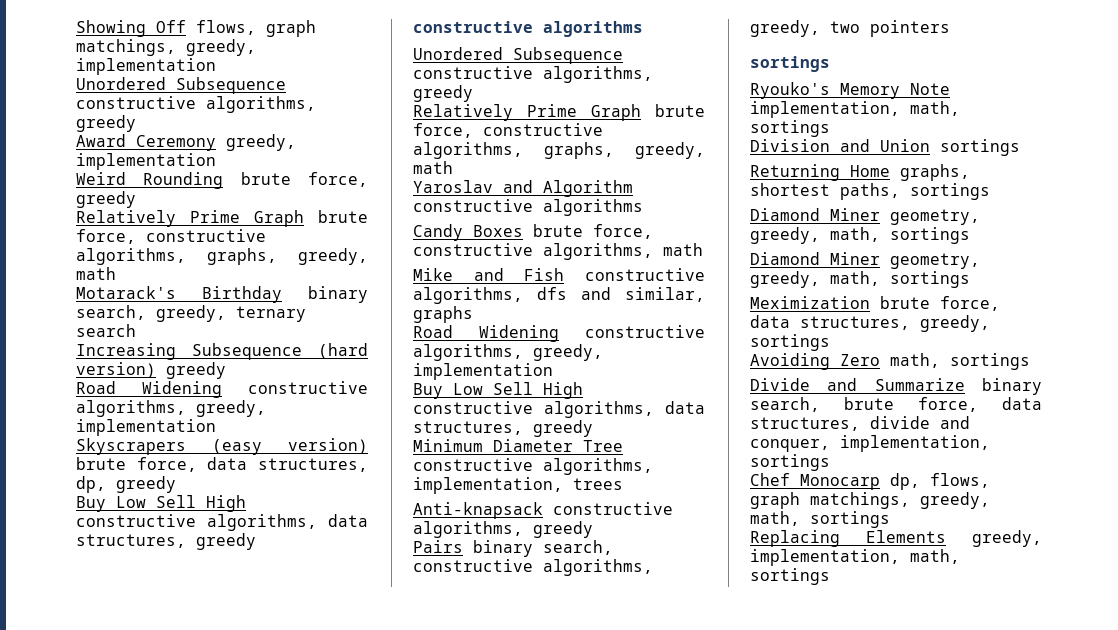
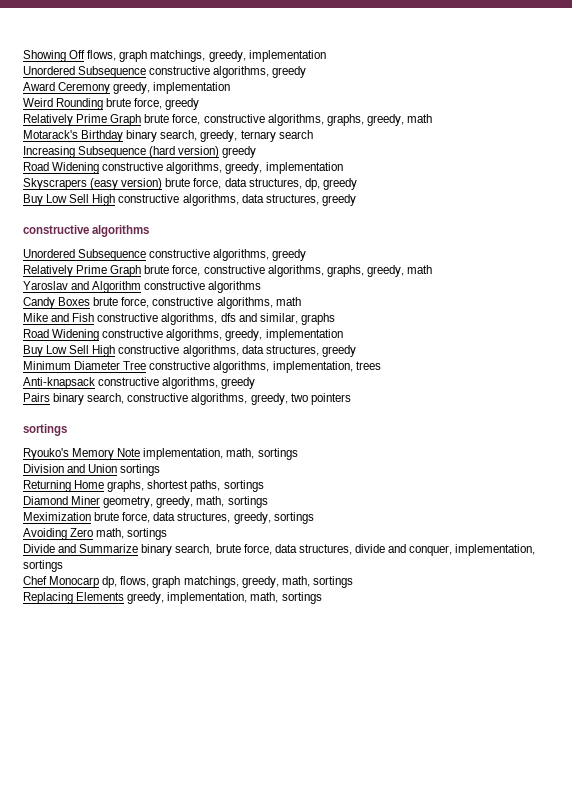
[750,252,980,269] [750,271,970,288] // Diamond Miner geometry, greedy, math, sortings -> (268, 502) none

